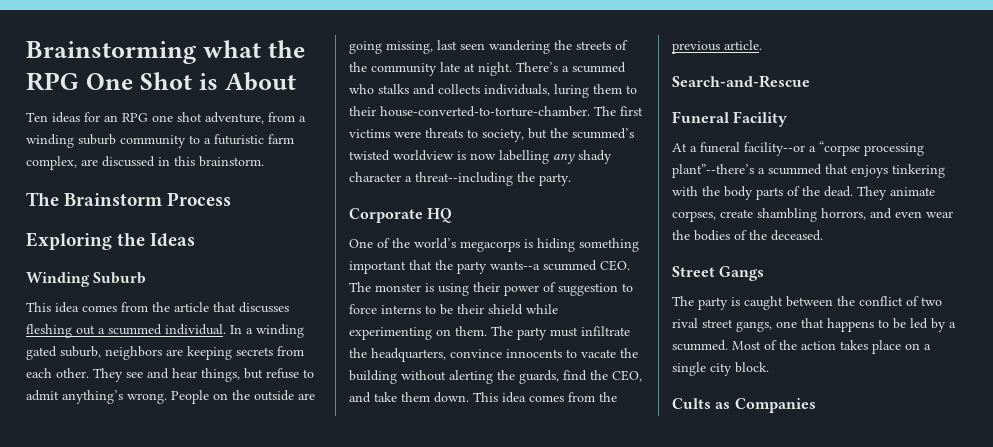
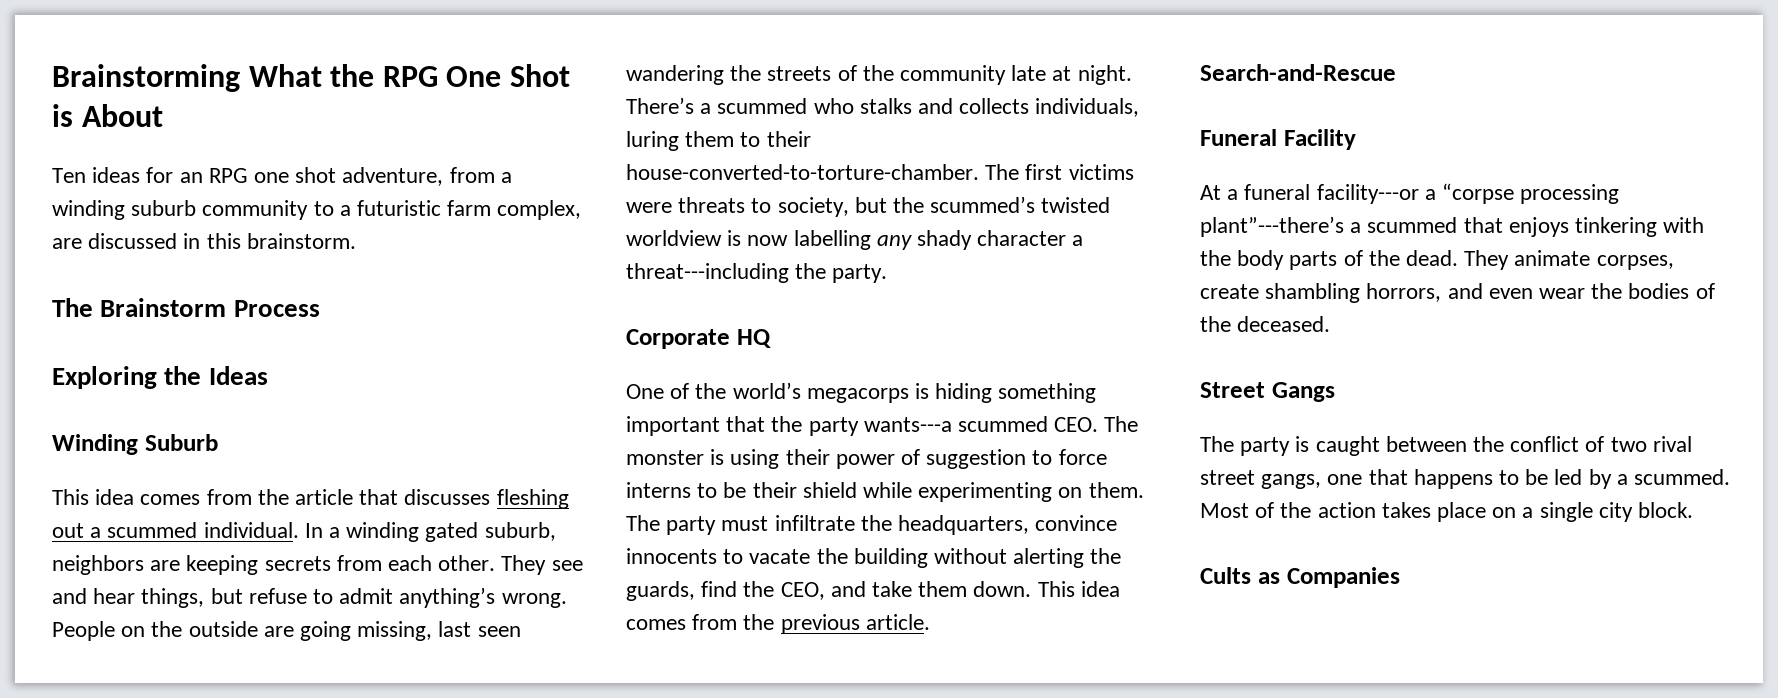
[202,40,261,58] what -> [248,64,322,87] What
[415,172,513,186] threat--including -> [626,263,789,283] threat---including
[490,261,540,270] wants--a -> [863,417,952,432] wants---a
[744,142,805,156] facility--or -> [1316,184,1419,204] facility---or
[672,164,754,178] plant”--there’s -> [1200,216,1344,237] plant”---there’s

